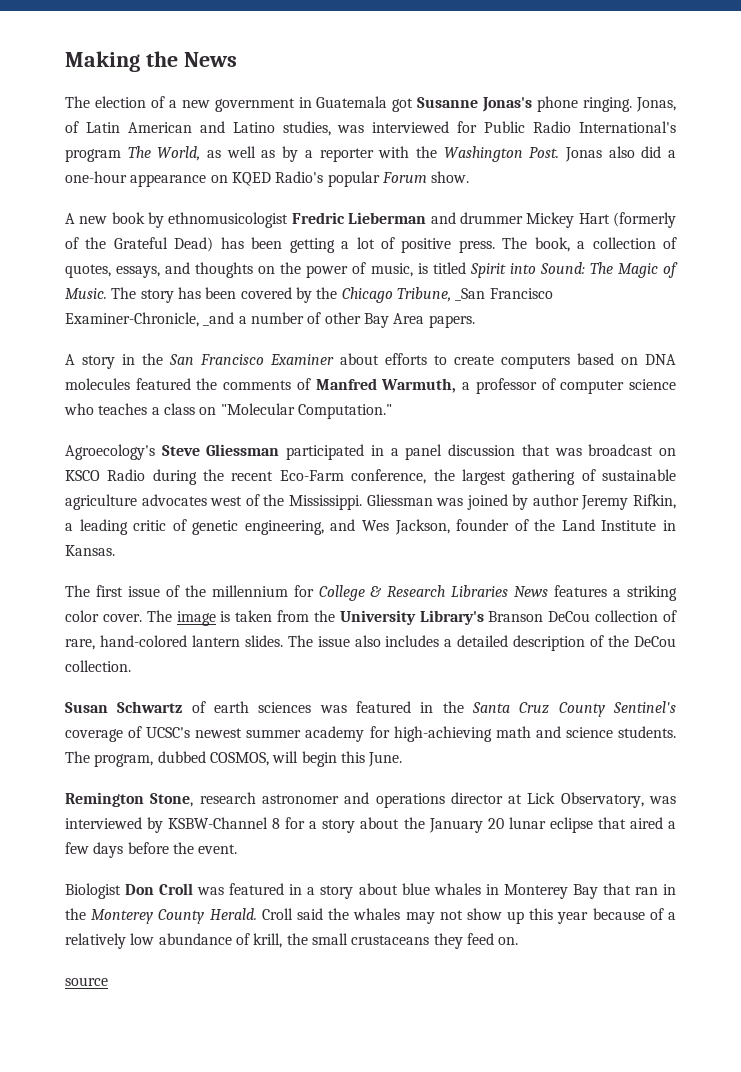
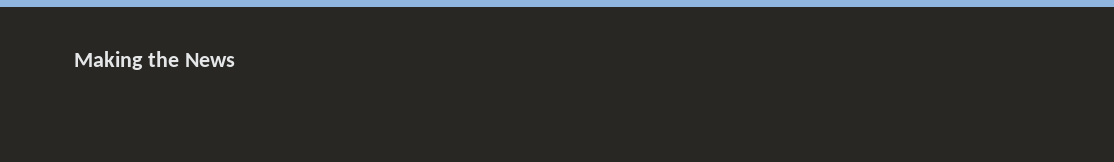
[65,96,676,112] [65,121,677,136] [65,146,676,162] [65,171,470,187] [65,212,676,228] [65,237,677,253] [65,262,678,278] [65,287,553,303] [65,312,475,328] [65,353,676,369] [65,378,677,394] [64,403,392,419] [65,444,677,460] [65,469,677,485] [65,494,676,510] [65,519,676,535] [65,545,115,556] [65,585,678,601] [65,610,677,626] [65,635,676,651] [65,660,131,672] [65,701,676,717] [65,726,676,742] [65,751,403,767] [65,792,676,808] [65,817,677,833] [65,842,238,858] [65,883,676,899] [65,908,676,924] [65,933,519,949] [65,977,108,986] // The election of a new government in Guatemala got Susanne Jonas's phone ringing. Jonas, of Latin American and Latino studies, was interviewed for Public Radio International's program The World, as well as by a reporter with the Washington Post. Jonas also did a one-hour appearance on KQED Radio's popular Forum show. // A new book by ethnomusicologist Fredric Lieberman and drummer Mickey Hart (formerly of the Grateful Dead) has been getting a lot of positive press. The book, a collection of quotes, essays, and thoughts on the power of music, is titled Spirit into Sound: The Magic of Music. The story has been covered by the Chicago Tribune, _San Francisco Examiner-Chronicle, _and a number of other Bay Area papers. // A story in the San Francisco Examiner about efforts to create computers based on DNA molecules featured the comments of Manfred Warmuth, a professor of computer science who teaches a class on "Molecular Computation." // Agroecology's Steve Gliessman participated in a panel discussion that was broadcast on KSCO Radio during the recent Eco-Farm conference, the largest gathering of sustainable agriculture advocates west of the Mississippi. Gliessman was joined by author Jeremy Rifkin, a leading critic of genetic engineering, and Wes Jackson, founder of the Land Institute in Kansas. // The first issue of the millennium for College & Research Libraries News features a striking color cover. The image is taken from the University Library's Branson DeCou collection of rare, hand-colored lantern slides. The issue also includes a detailed description of the DeCou collection. // Susan Schwartz of earth sciences was featured in the Santa Cruz County Sentinel's coverage of UCSC's newest summer academy for high-achieving math and science students. The program, dubbed COSMOS, will begin this June. // Remington Stone, research astronomer and operations director at Lick Observatory, was interviewed by KSBW-Channel 8 for a story about the January 20 lunar eclipse that aired a few days before the event. // Biologist Don Croll was featured in a story about blue whales in Monterey Bay that ran in the Monterey County Herald. Croll said the whales may not show up this year because of a relatively low abundance of krill, the small crustaceans they feed on. // source -> (235, 60) none

